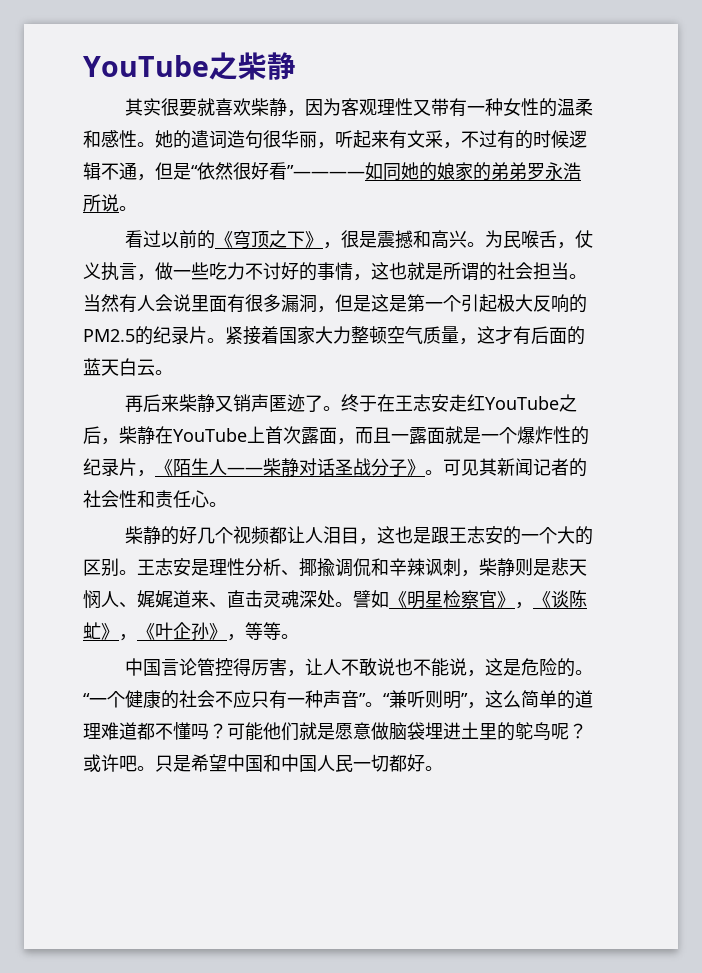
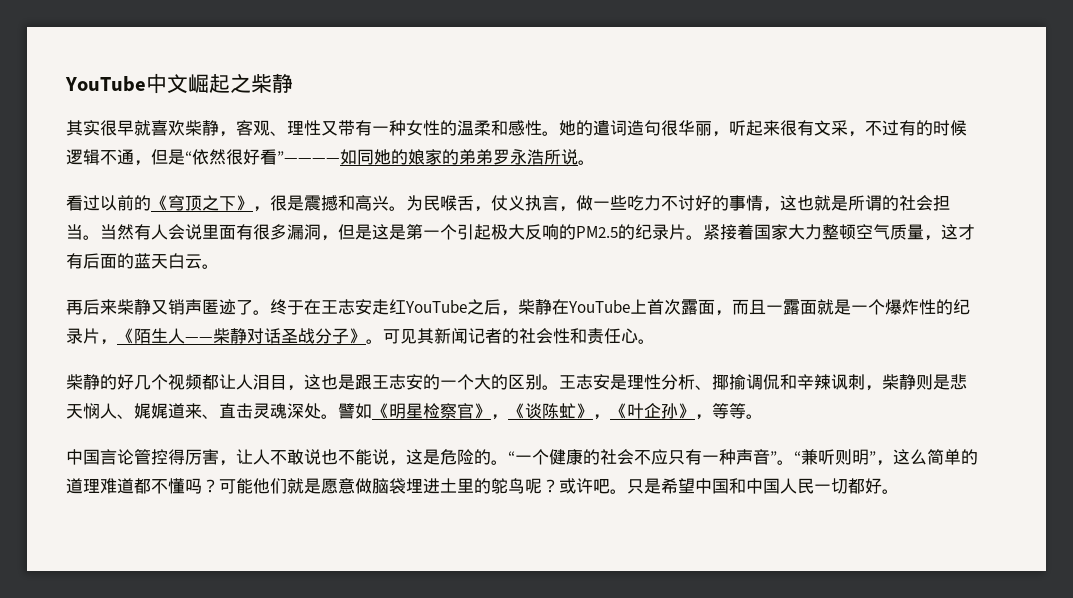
[83,55,209,77] YouTube -> [65,73,230,94] YouTube中文崛起
[178,99,197,117] 要 -> [117,120,134,136] 早
[304,98,377,116] 因为客观 -> [236,120,287,136] 客观、
(389, 139) none -> [780,120,797,136] 很

